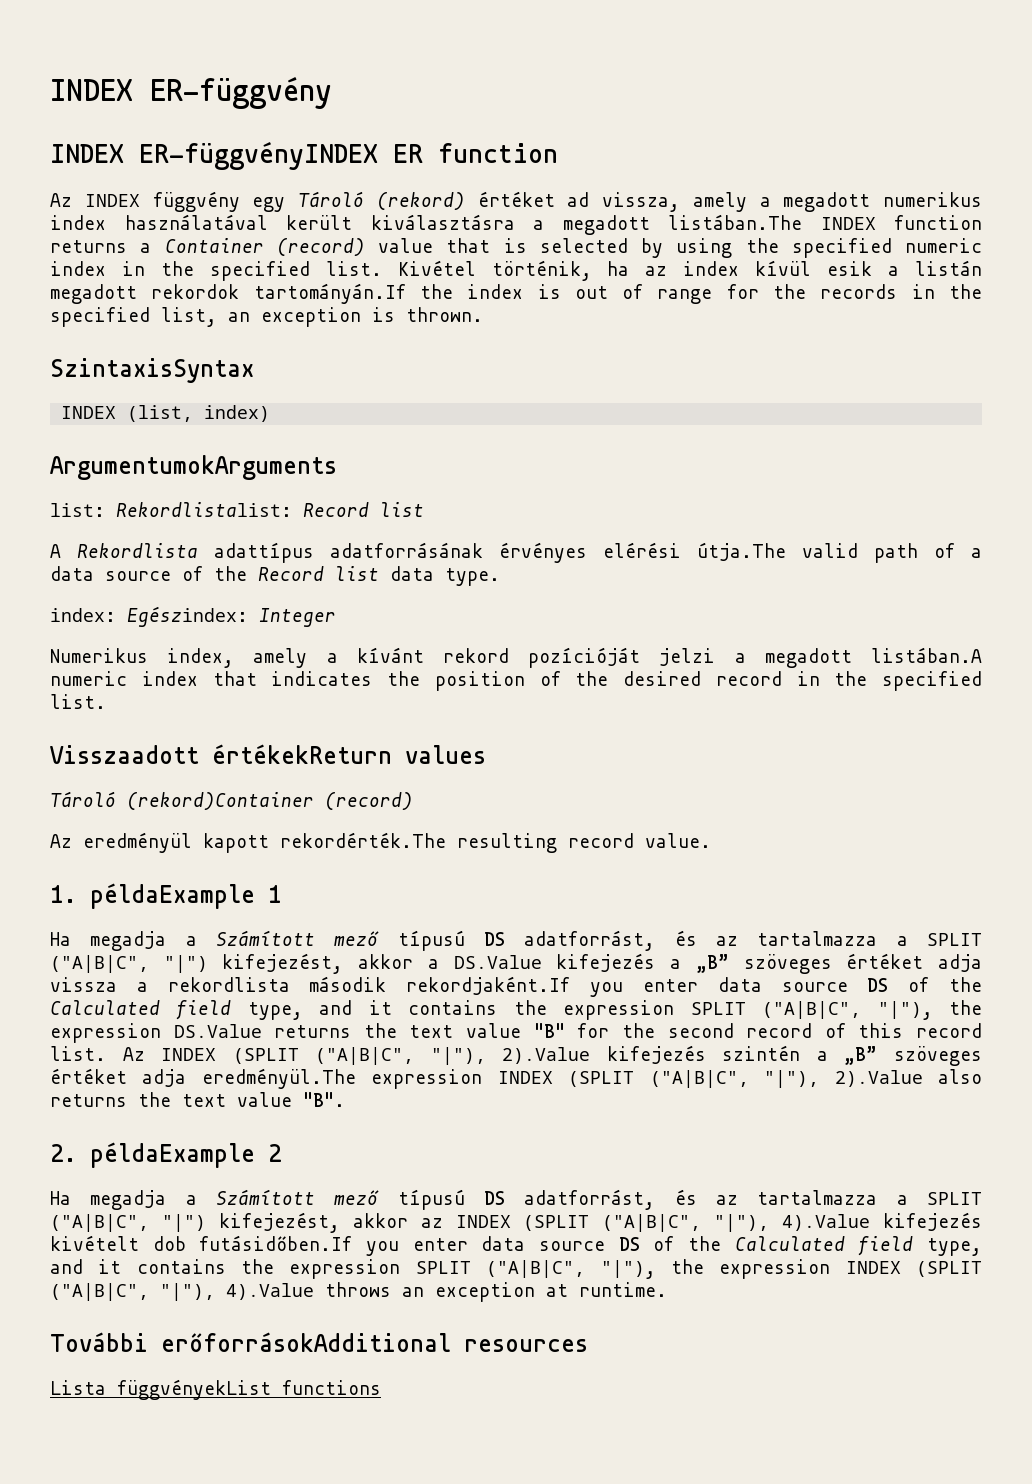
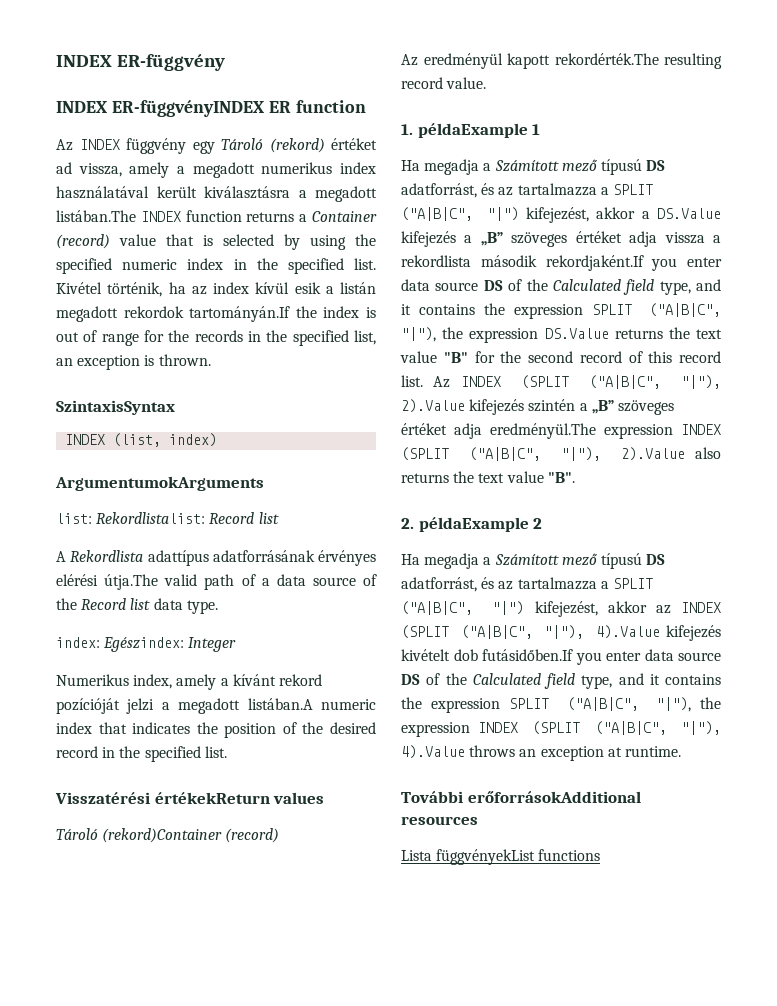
[50,745,199,764] Visszaadott -> [55,792,150,804] Visszatérési

